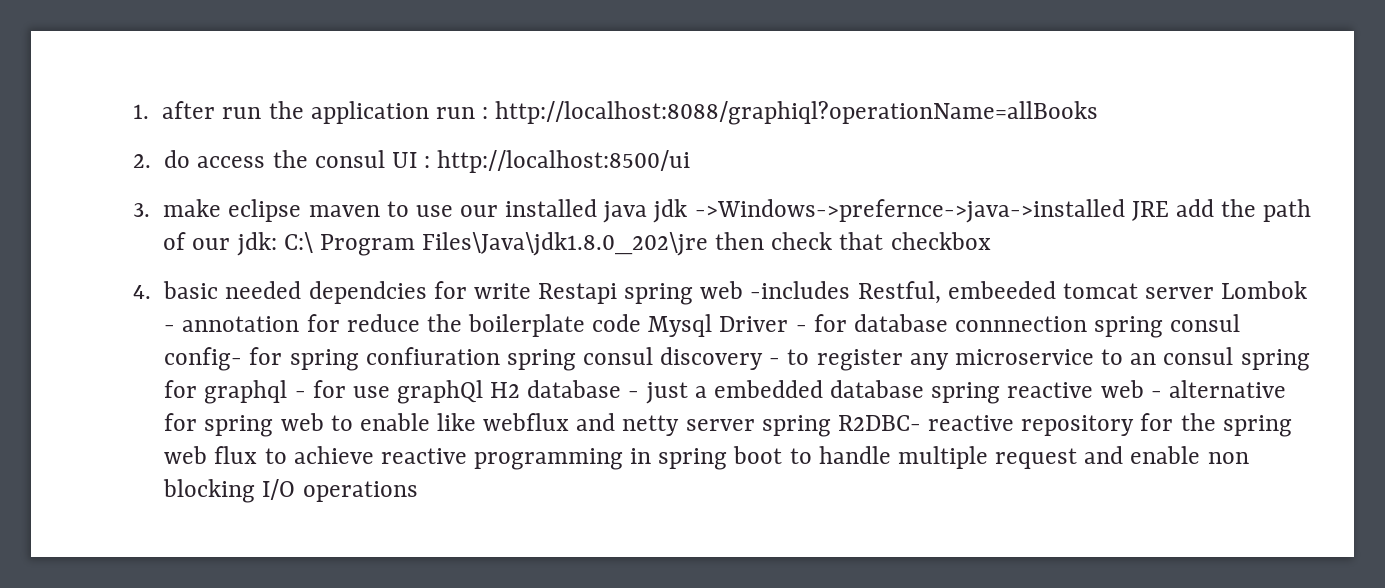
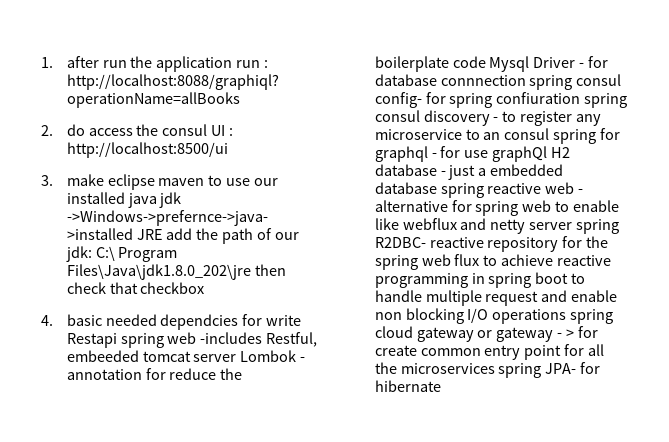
(418, 491) none -> [570,309,614,324] [374,326,599,342] [374,344,605,360] [374,362,601,378] [374,380,441,392] spring cloud gateway or gateway - > for create common entry point for all the microservices spring JPA- for hibernate

